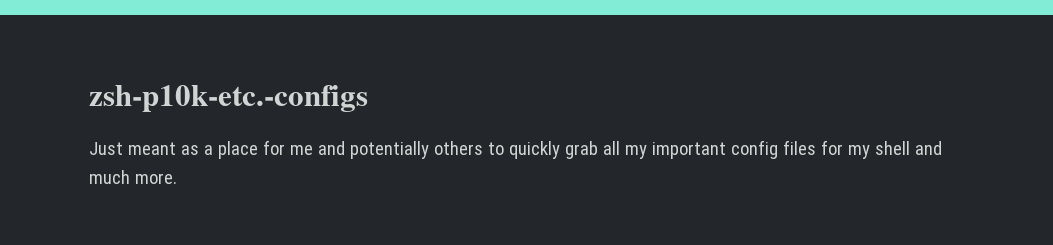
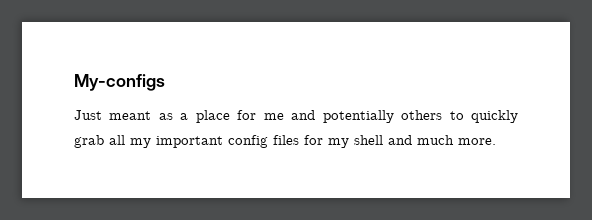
[89,85,368,112] zsh-p10k-etc.-configs -> [74,74,165,91] My-configs

